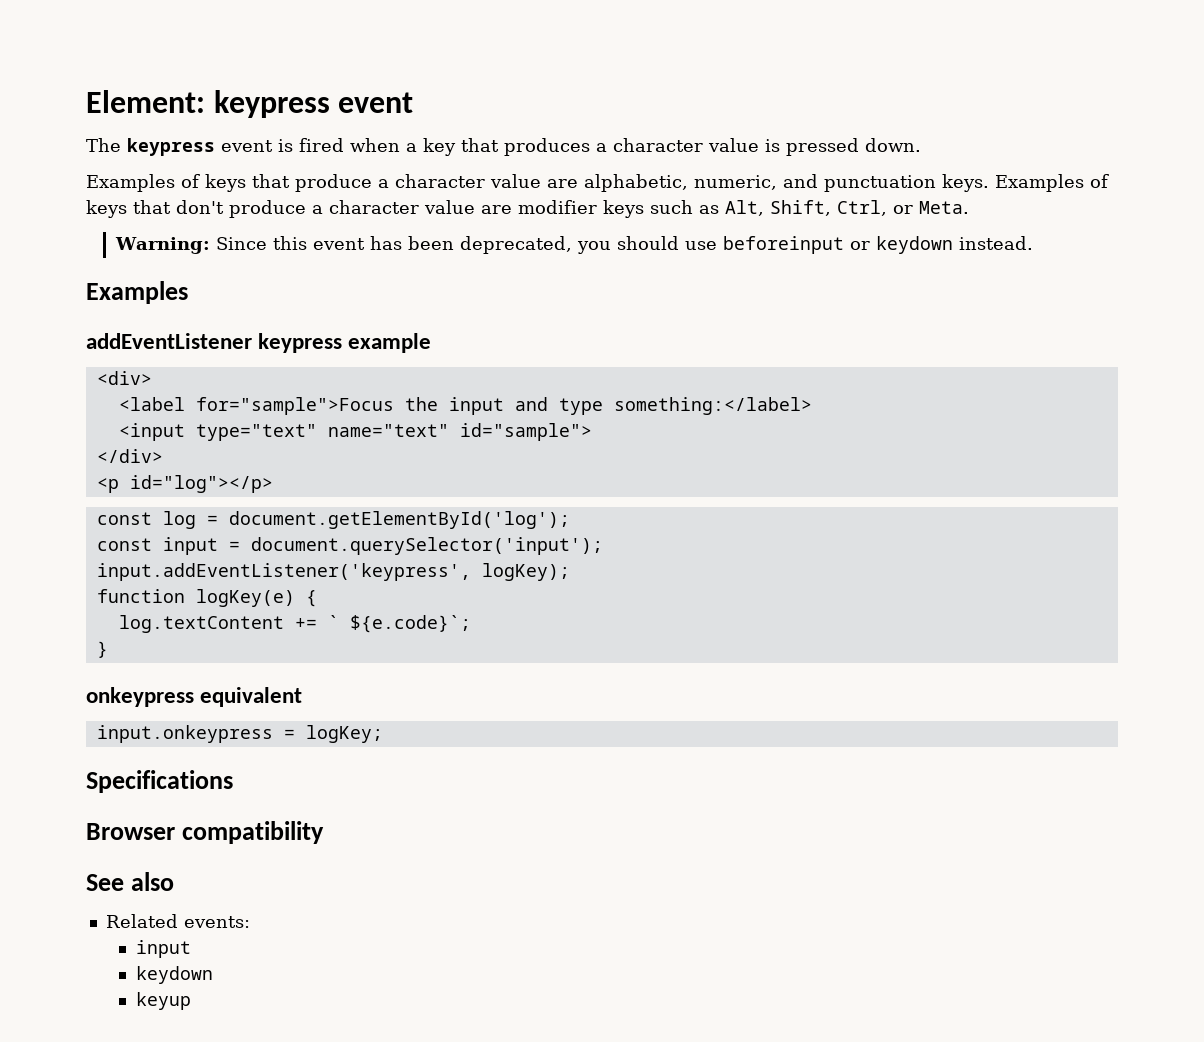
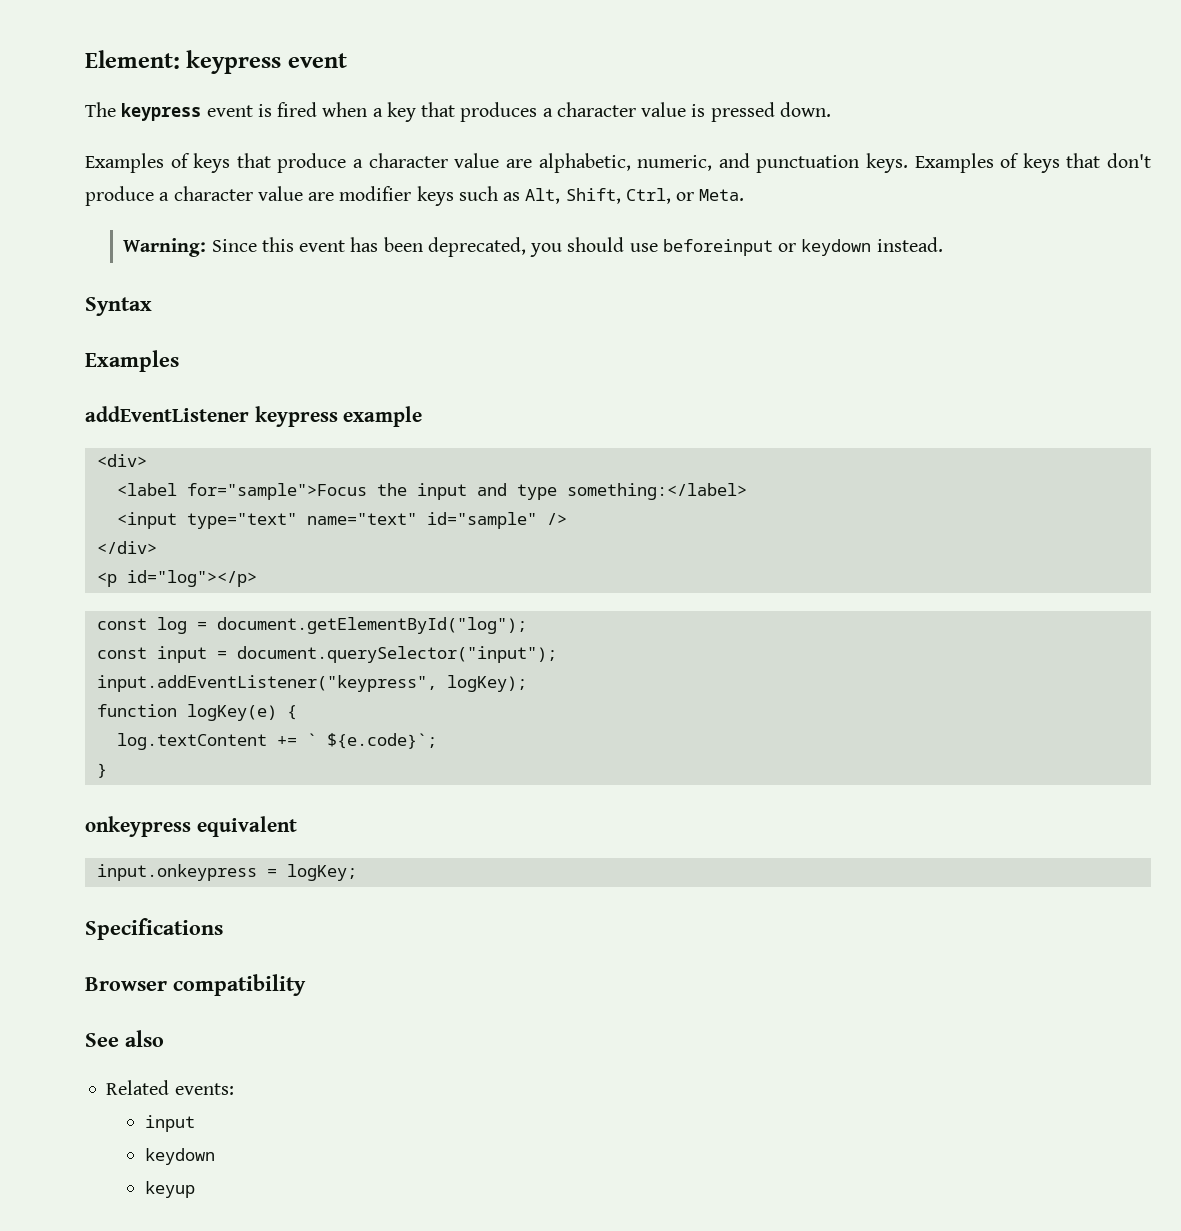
(1033, 243) none -> [85,297,152,316] // Syntax
[459,423,592,441] id="sample"> -> [426,512,567,529] id="sample" />
[228,511,570,529] document.getElementById('log'); -> [216,617,527,634] document.getElementById("log");
[250,537,603,555] [96,563,471,581] document.querySelector('input'); // input.addEventListener('keypress', -> [236,646,557,663] [96,675,437,692] document.querySelector("input"); // input.addEventListener("keypress",

